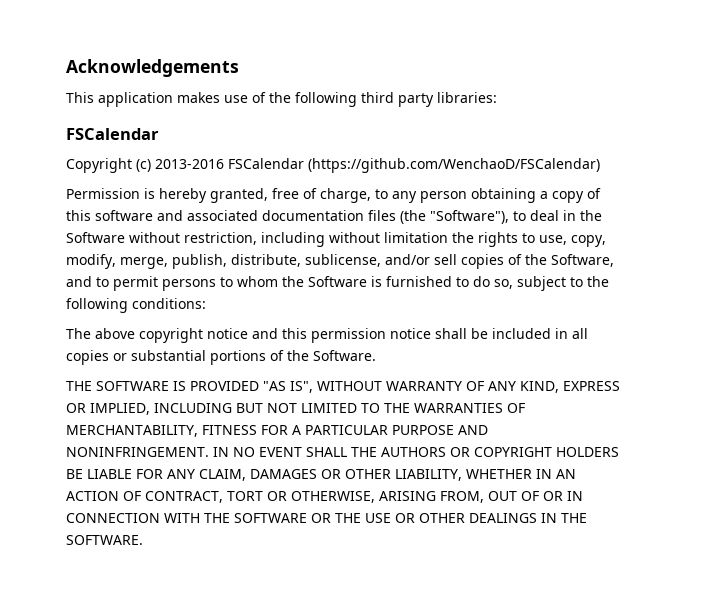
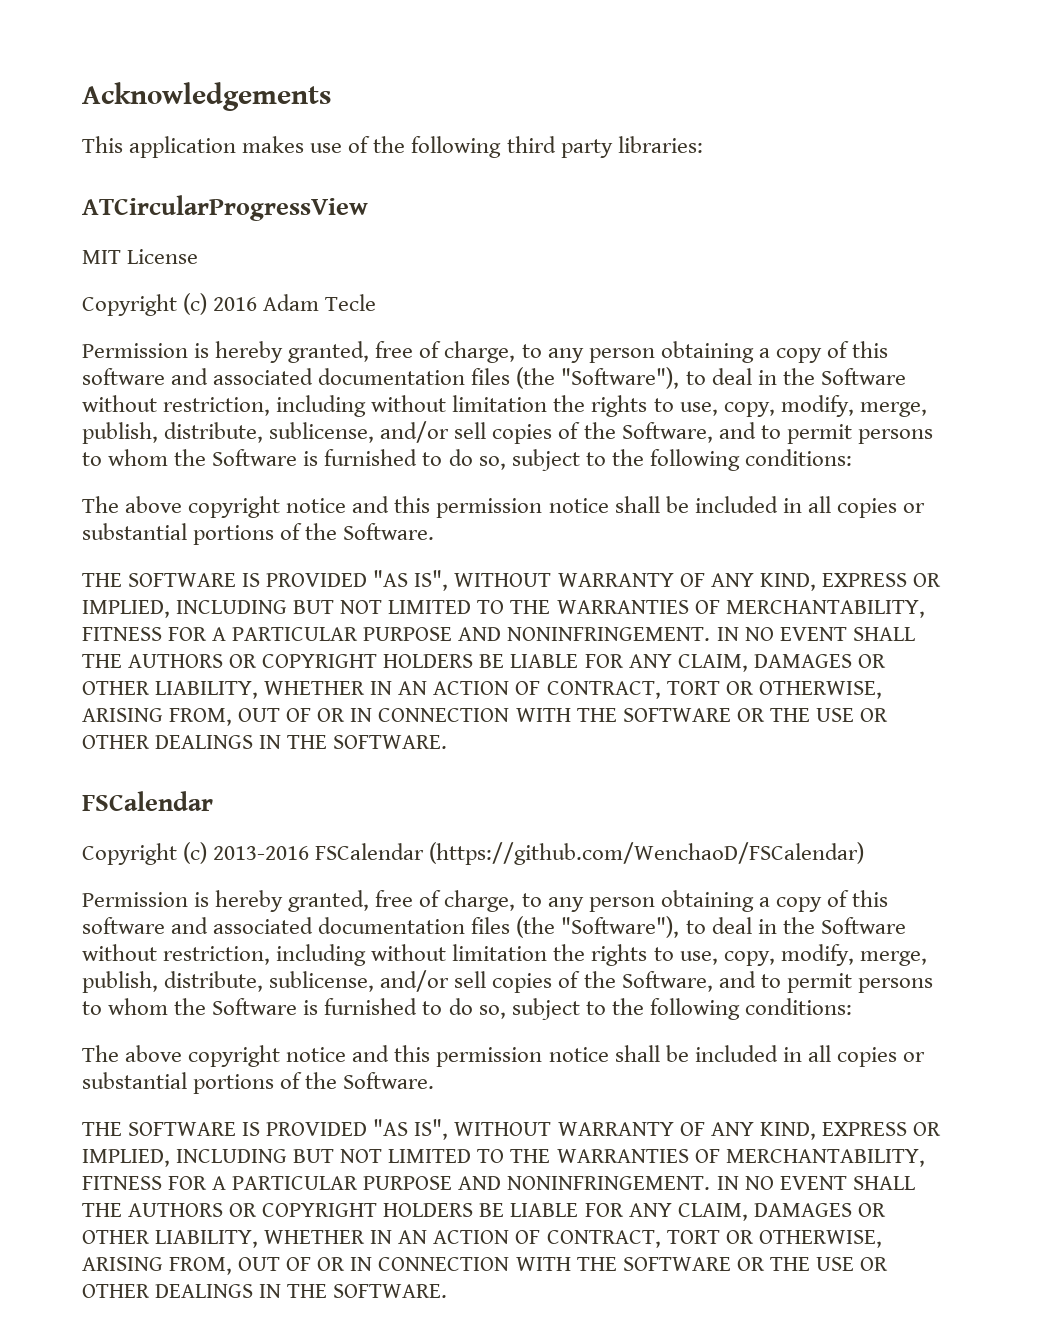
(497, 97) none -> [82,195,368,221] [82,249,199,264] [82,293,377,316] [82,341,889,363] [82,367,906,389] [82,395,927,417] [82,421,933,444] [82,449,852,471] [82,496,926,518] [82,523,435,545] [82,570,941,591] [82,600,925,618] [82,627,915,641] [82,654,886,672] [82,681,882,699] [82,708,888,726] [82,735,448,749] // ATCircularProgressView // MIT License // Copyright (c) 2016 Adam Tecle // Permission is hereby granted, free of charge, to any person obtaining a copy of this software and associated documentation files (the "Software"), to deal in the Software without restriction, including without limitation the rights to use, copy, modify, merge, publish, distribute, sublicense, and/or sell copies of the Software, and to permit persons to whom the Software is furnished to do so, subject to the following conditions: // The above copyright notice and this permission notice shall be included in all copies or substantial portions of the Software. // THE SOFTWARE IS PROVIDED "AS IS", WITHOUT WARRANTY OF ANY KIND, EXPRESS OR IMPLIED, INCLUDING BUT NOT LIMITED TO THE WARRANTIES OF MERCHANTABILITY, FITNESS FOR A PARTICULAR PURPOSE AND NONINFRINGEMENT. IN NO EVENT SHALL THE AUTHORS OR COPYRIGHT HOLDERS BE LIABLE FOR ANY CLAIM, DAMAGES OR OTHER LIABILITY, WHETHER IN AN ACTION OF CONTRACT, TORT OR OTHERWISE, ARISING FROM, OUT OF OR IN CONNECTION WITH THE SOFTWARE OR THE USE OR OTHER DEALINGS IN THE SOFTWARE.

